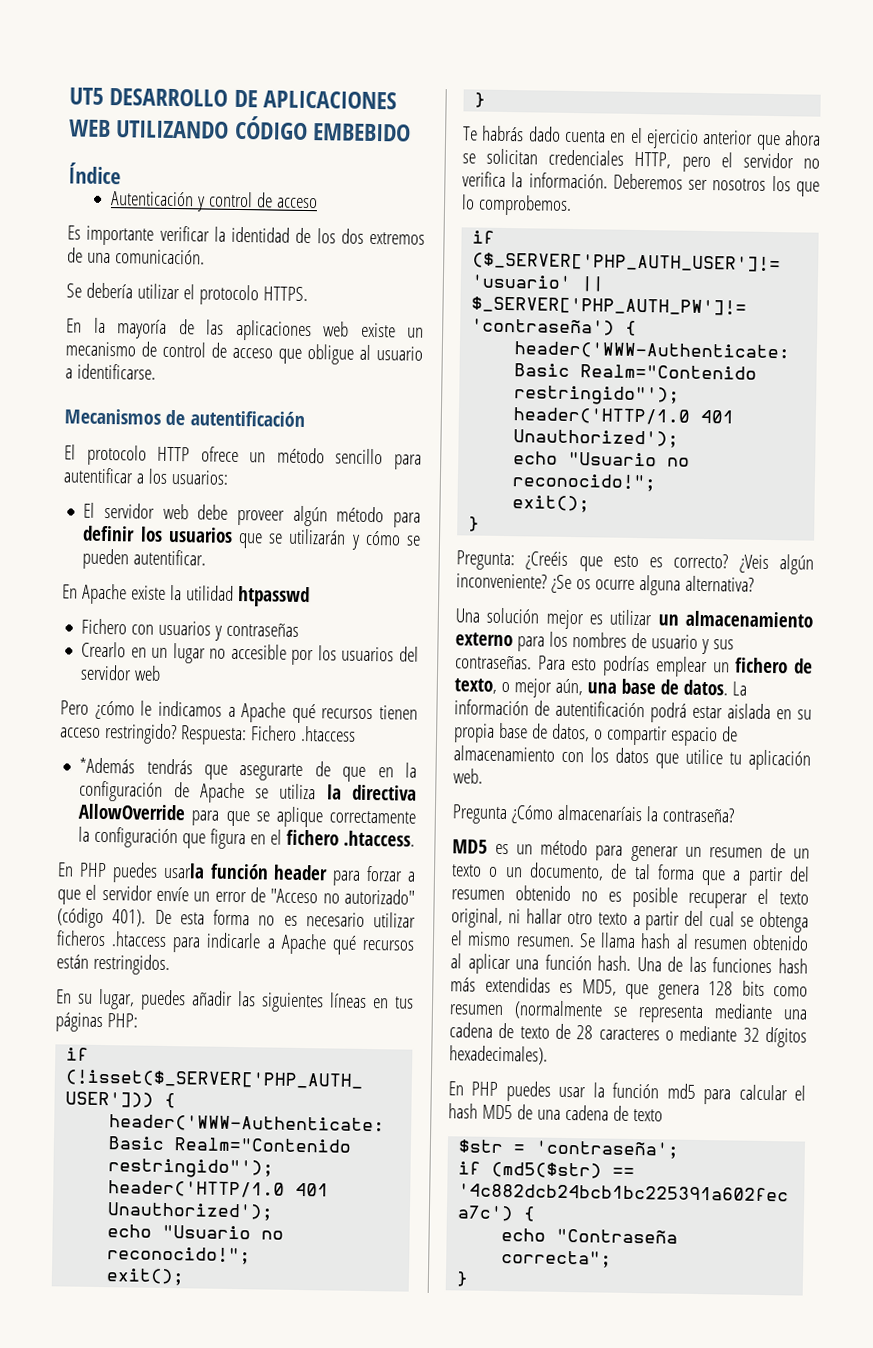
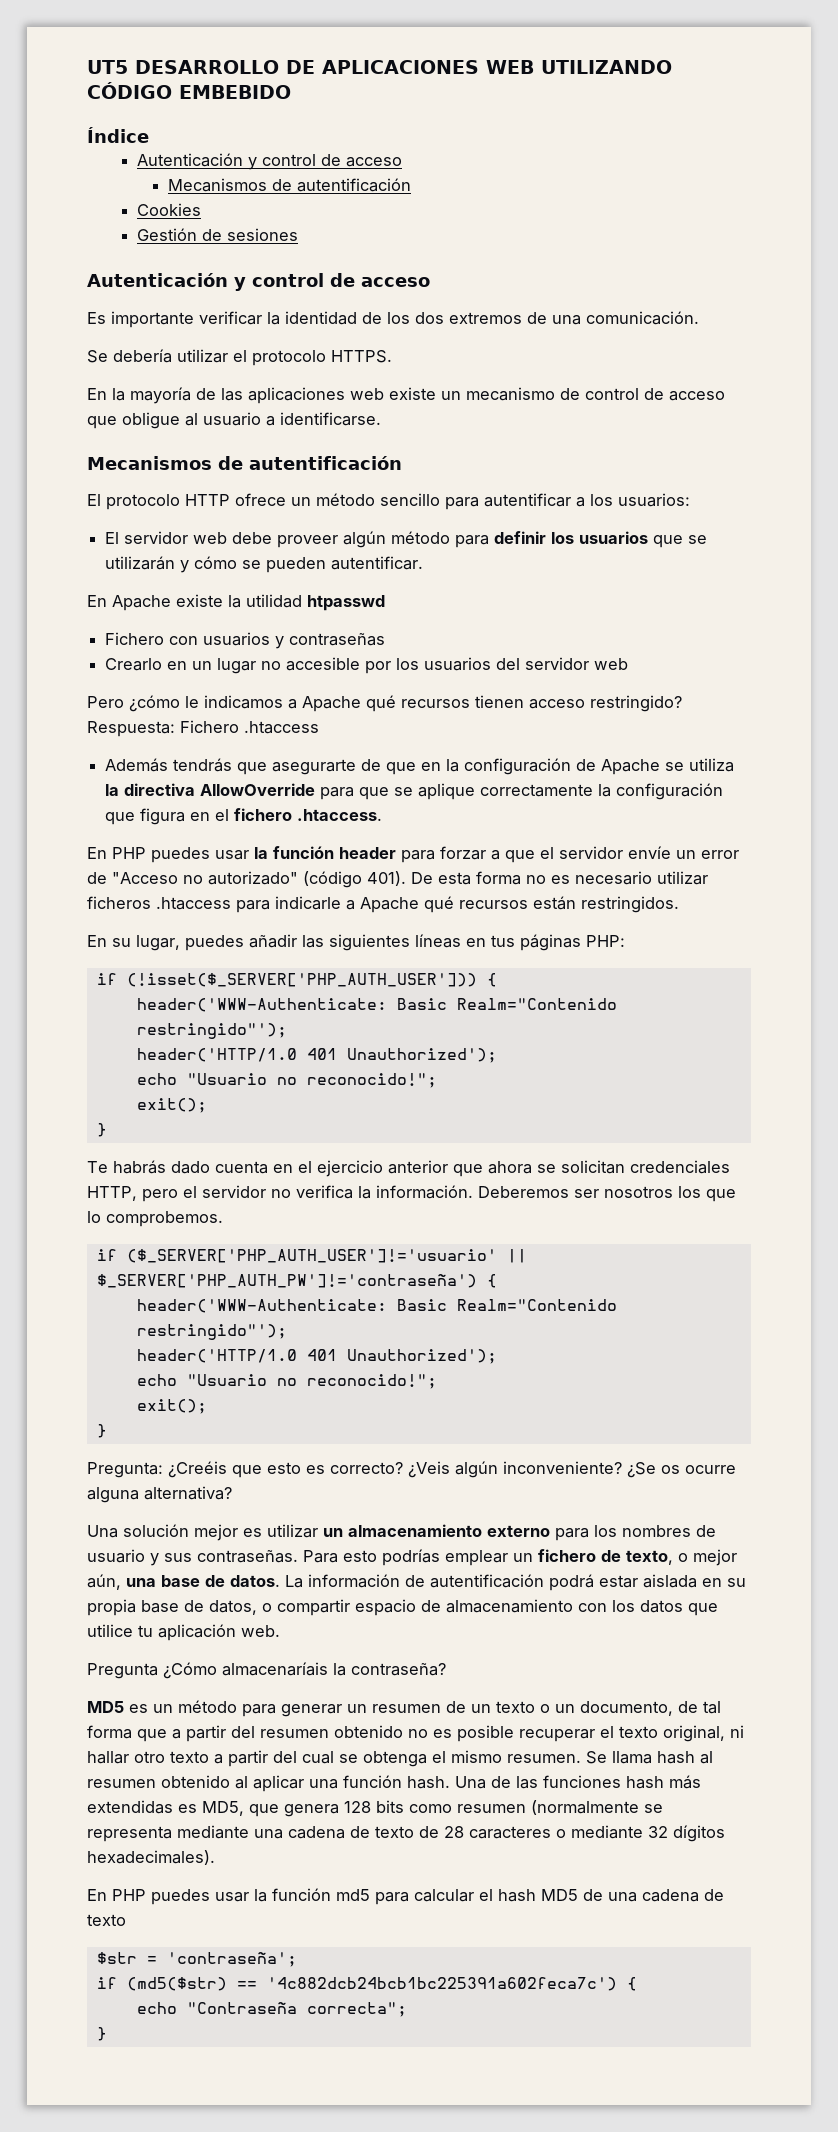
(319, 203) none -> [167,178,411,192] [136,203,201,216] [136,228,298,241] [87,273,430,291] // Mecanismos de autentificación // Cookies // Gestión de sesiones // Autenticación y control de acceso
[79,757,136,774] *Además -> [105,758,169,772] Además
[162,862,205,879] usarla -> [215,847,268,860] usar la

